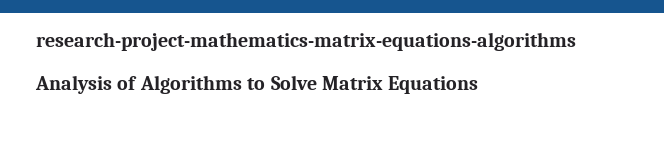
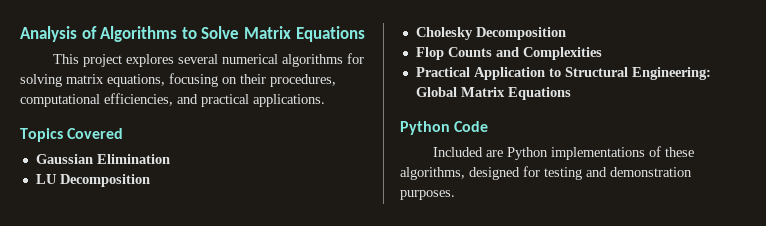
[36,32,576,51] research-project-mathematics-matrix-equations-algorithms // -> (20, 34) none
(479, 85) none -> [53,53,365,67] [20,73,336,87] [20,93,325,107] [20,128,124,142] [35,154,170,164] [35,174,150,187] [415,27,566,40] [415,47,602,60] [415,67,711,80] [415,87,571,100] [400,121,489,135] [433,146,695,160] [400,166,692,180] [400,190,455,200] // This project explores several numerical algorithms for solving matrix equations, focusing on their procedures, computational efficiencies, and practical applications. // Topics Covered // Gaussian Elimination // LU Decomposition // Cholesky Decomposition // Flop Counts and Complexities // Practical Application to Structural Engineering: Global Matrix Equations // Python Code // Included are Python implementations of these algorithms, designed for testing and demonstration purposes.

